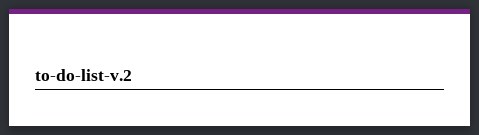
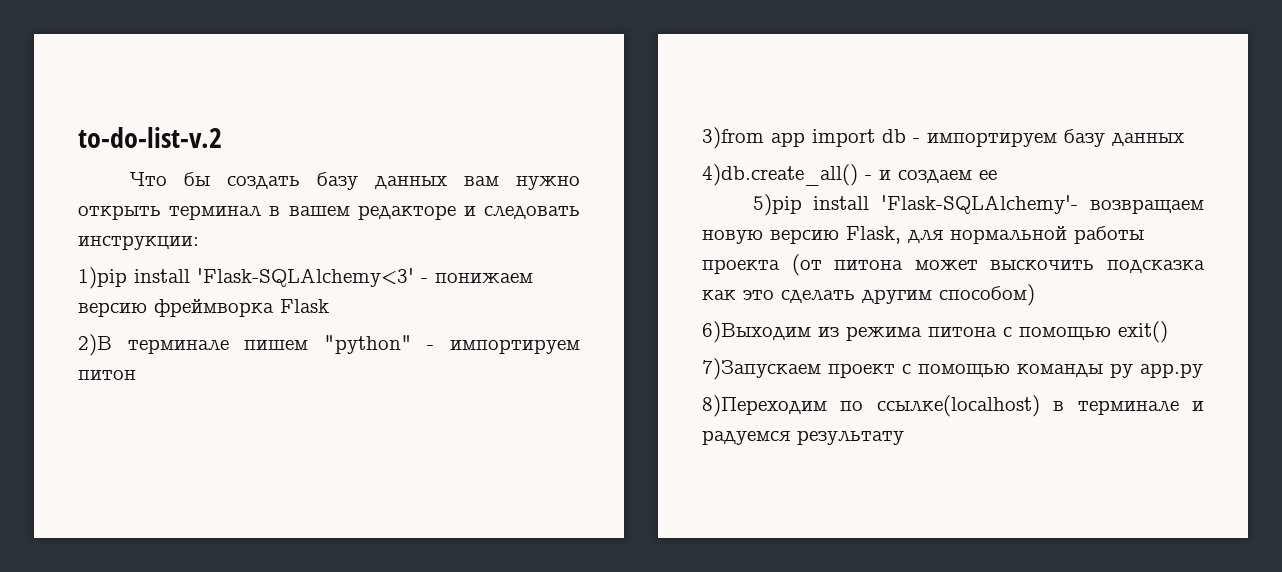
(132, 75) none -> [128,172,580,190] [78,205,580,220] [78,235,199,250] [78,267,533,289] [78,299,329,317] [78,334,580,356] [78,370,136,380] [702,127,1184,149] [702,164,997,186] [752,194,1204,216] [702,226,1144,244] [702,254,1205,276] [702,284,1035,306] [702,321,1168,343] [702,358,1203,380] [702,395,1204,417] [702,430,904,445] // Что бы создать базу данных вам нужно открыть терминал в вашем редакторе и следовать инструкции: // 1)pip install 'Flask-SQLAlchemy<3' - понижаем версию фреймворка Flask // 2)В терминале пишем "python" - импортируем питон // 3)from app import db - импортируем базу данных // 4)db.create_all() - и создаем ее // 5)pip install 'Flask-SQLAlchemy'- возвращаем новую версию Flask, для нормальной работы проекта (от питона может выскочить подсказка как это сделать другим способом) // 6)Выходим из режима питона с помощью exit() // 7)Запускаем проект с помощью команды py app.py // 8)Переходим по ссылке(localhost) в терминале и радуемся результату

